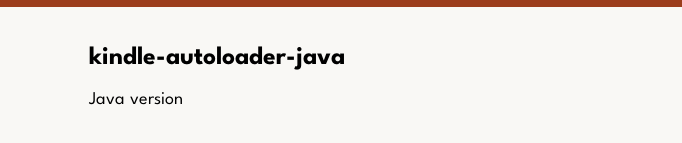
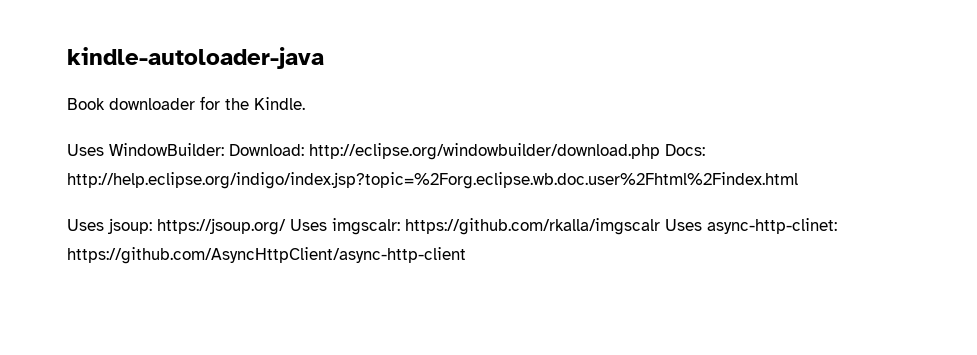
[88,92,183,105] Java version -> [67,96,305,110] [67,143,705,160] [67,172,798,189] [67,218,837,235] [67,247,466,264] Book downloader for the Kindle. // Uses WindowBuilder: Download: http://eclipse.org/windowbuilder/download.php Docs: http://help.eclipse.org/indigo/index.jsp?topic=%2Forg.eclipse.wb.doc.user%2Fhtml%2Findex.html // Uses jsoup: https://jsoup.org/ Uses imgscalr: https://github.com/rkalla/imgscalr Uses async-http-clinet: https://github.com/AsyncHttpClient/async-http-client

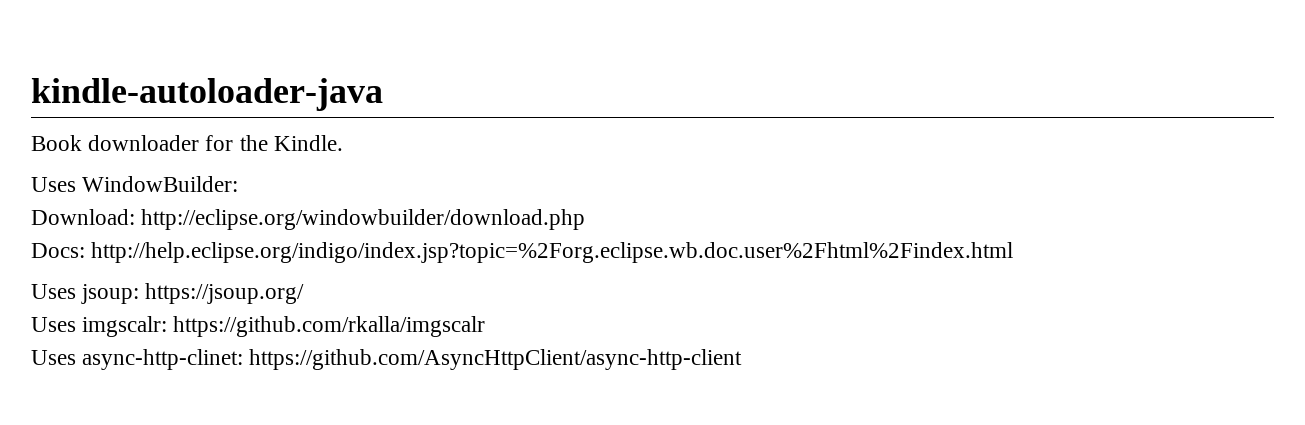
(224, 149) none -> (239, 184) //
(660, 151) none -> (586, 219) //
(286, 226) none -> (305, 293) //
(660, 226) none -> (486, 326) //

